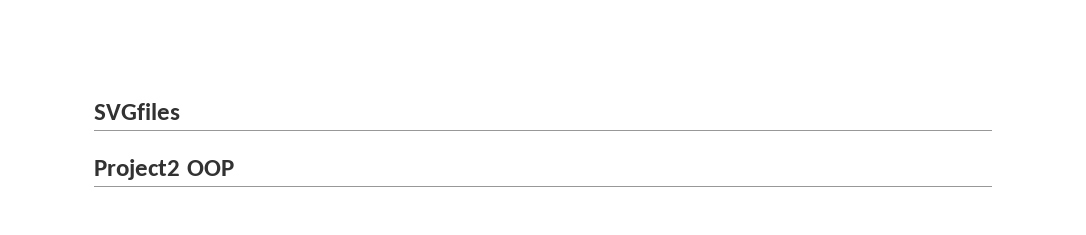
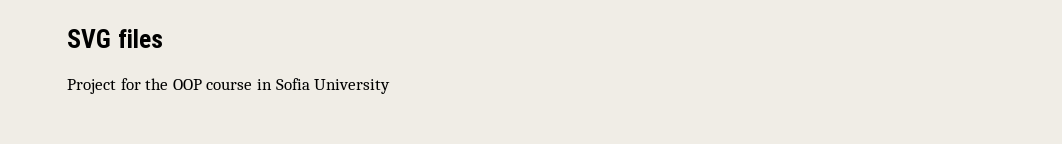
[94,103,180,120] [94,159,234,180] SVGfiles // Project2 OOP -> [67,29,163,48] [67,78,391,94] SVG files // Project for the OOP course in Sofia University

